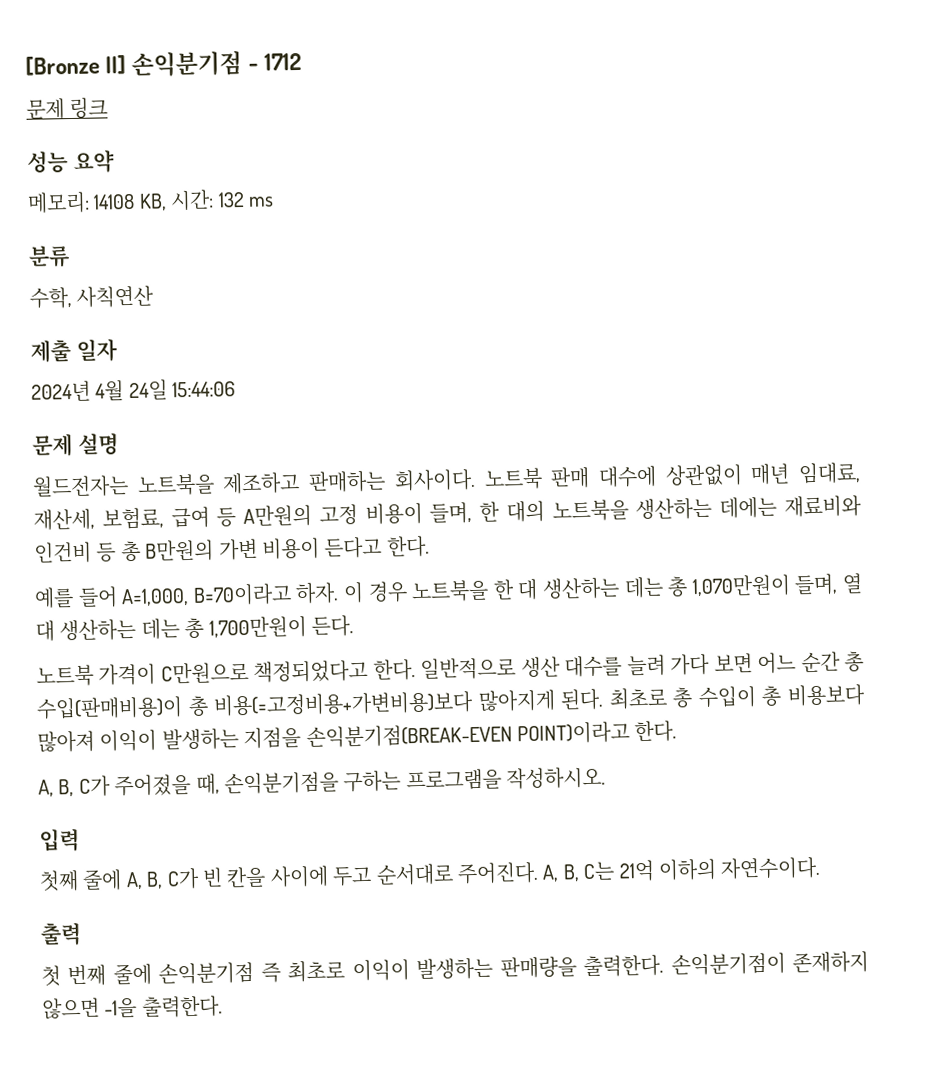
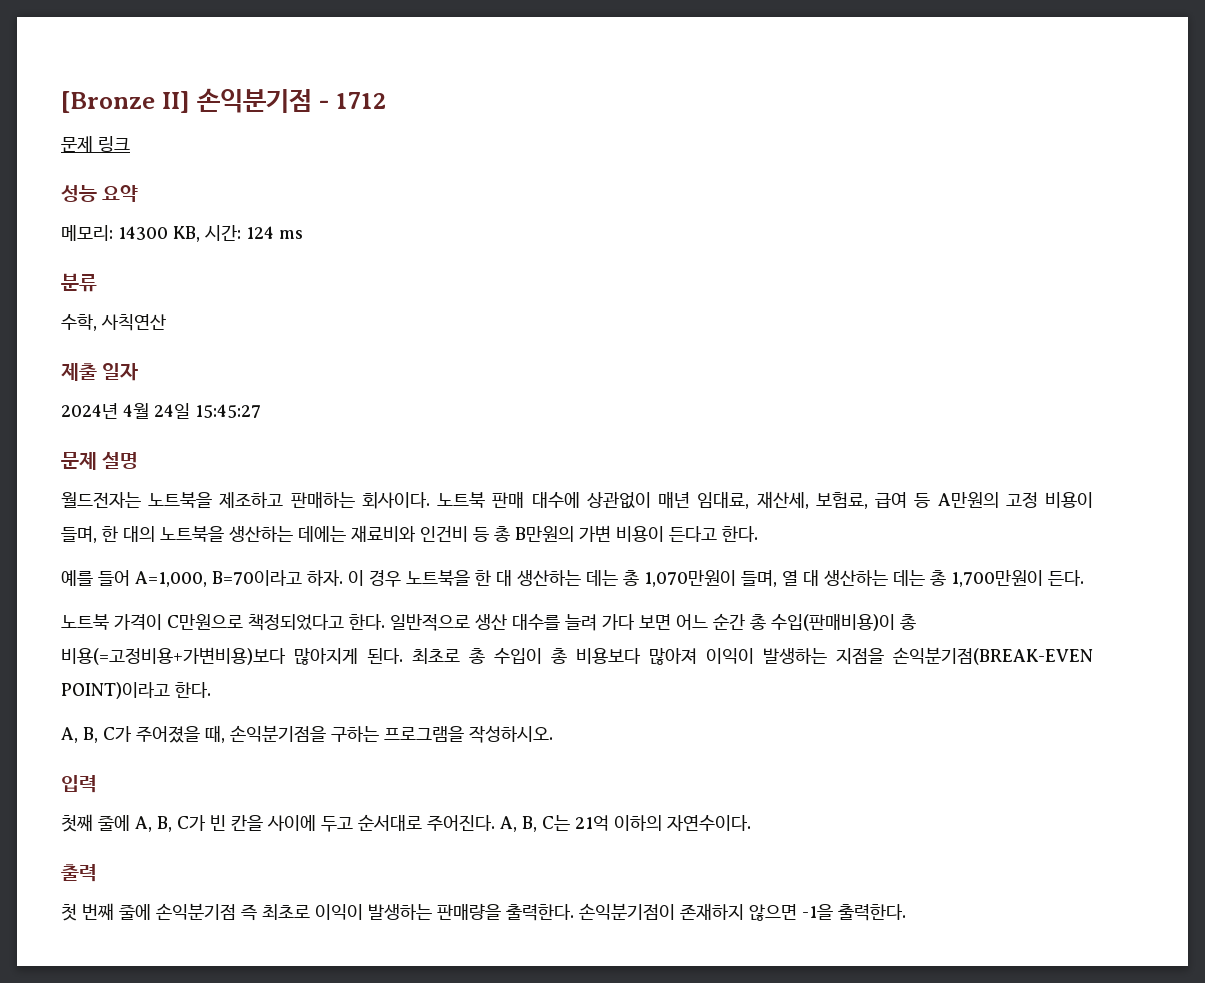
[93,193,136,210] 14108 -> [118,226,168,240] 14300
[217,191,245,208] 132 -> [246,226,274,239] 124
[172,381,237,398] 15:44:06 -> [195,404,261,418] 15:45:27

